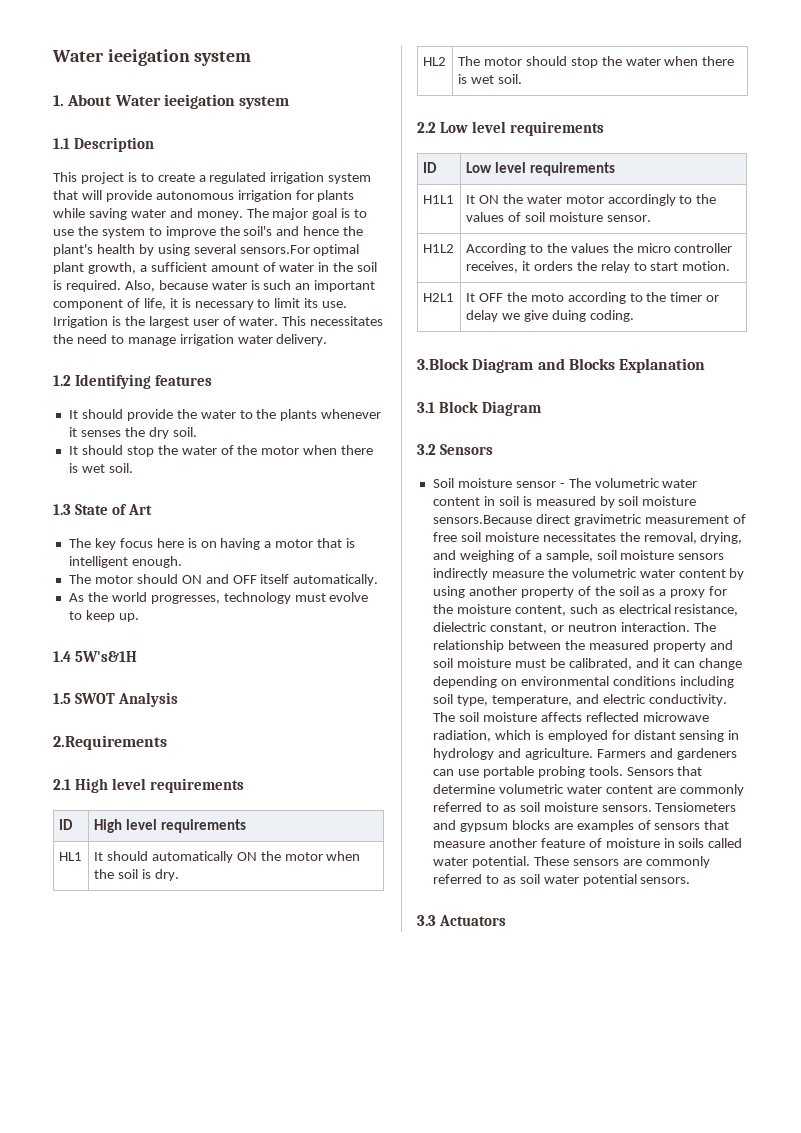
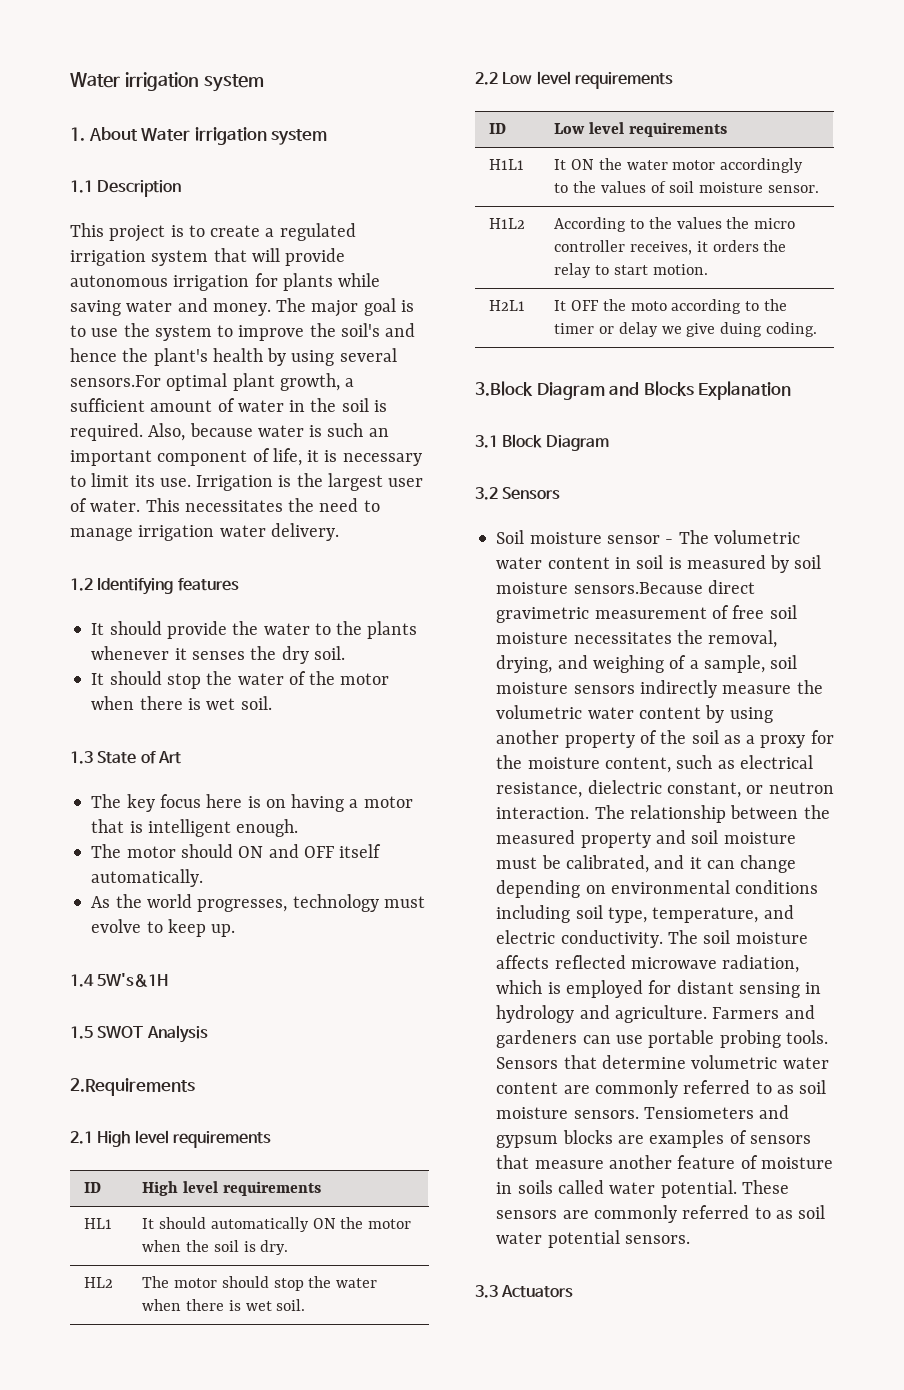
[52,49,190,66] Water ieeigation -> [70,72,199,91] Water irrigation
[163,94,235,109] ieeigation -> [194,127,267,145] irrigation

